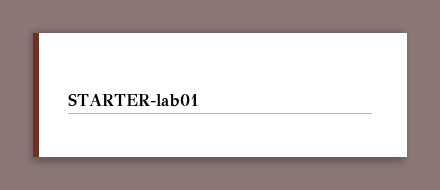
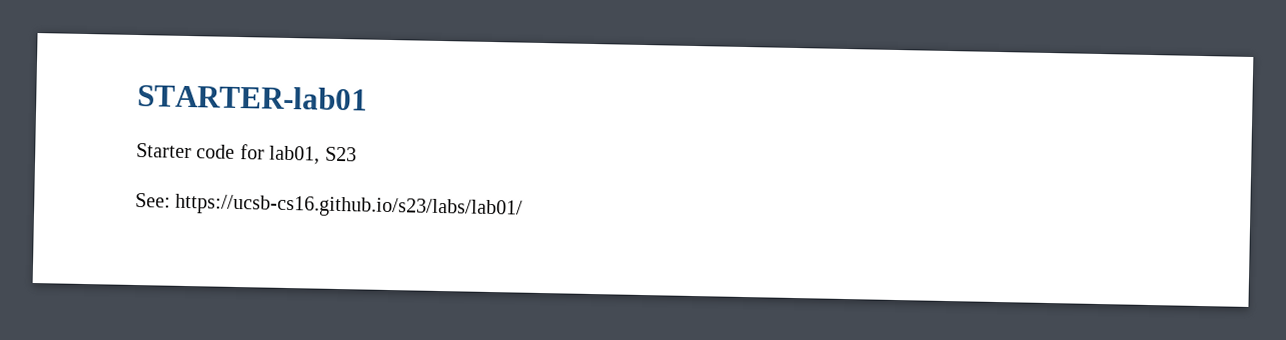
(199, 100) none -> [136,143,357,165] [135,192,524,220] // Starter code for lab01, S23 // See: https://ucsb-cs16.github.io/s23/labs/lab01/

